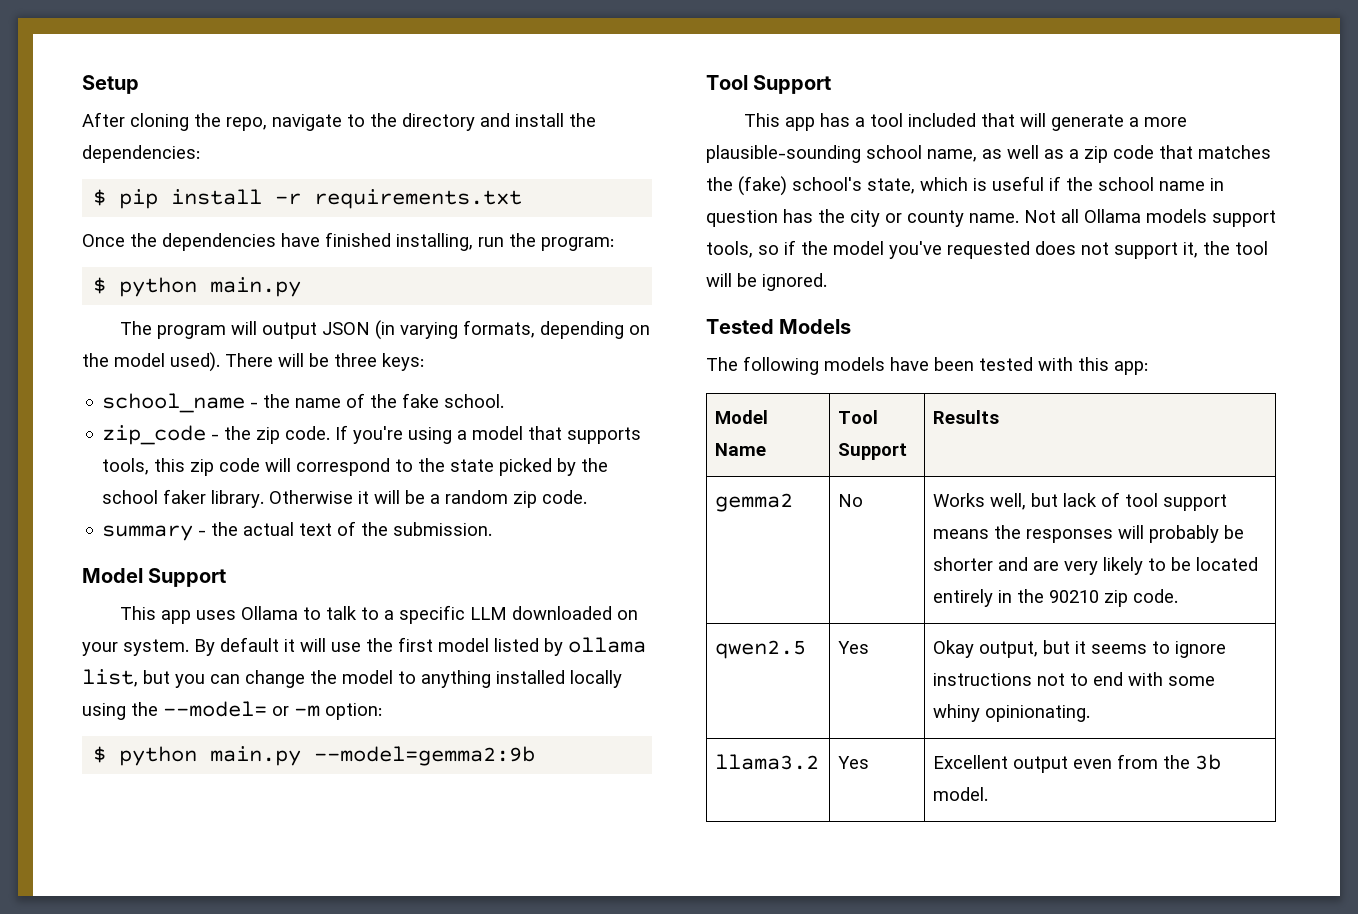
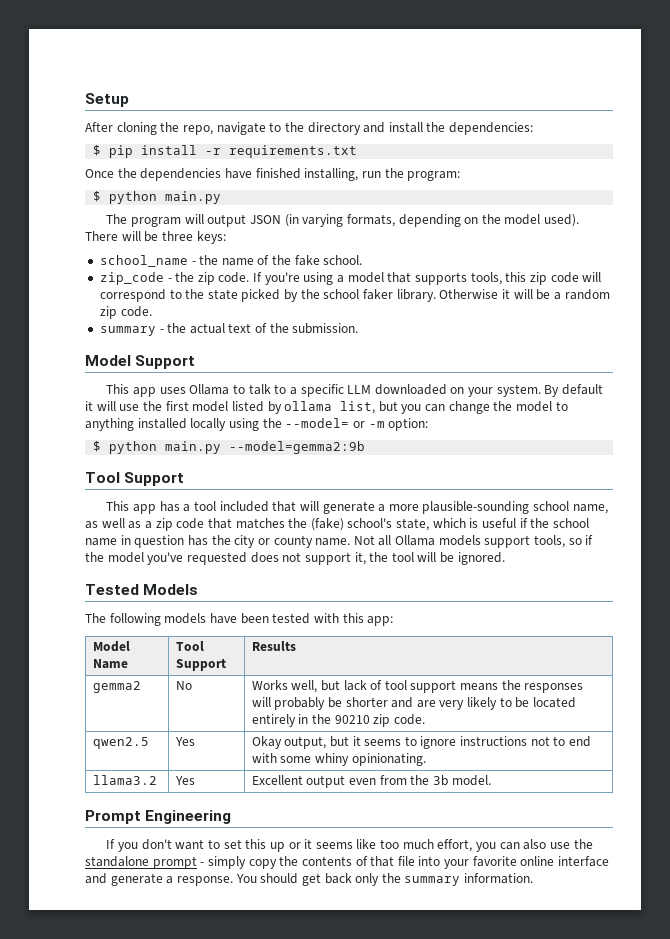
(989, 794) none -> [85,810,232,824] [106,839,593,852] [85,856,610,869] [85,873,534,886] // Prompt Engineering // If you don't want to set this up or it seems like too much effort, you can also use the standalone prompt - simply copy the contents of that file into your favorite online interface and generate a response. You should get back only the summary information.

